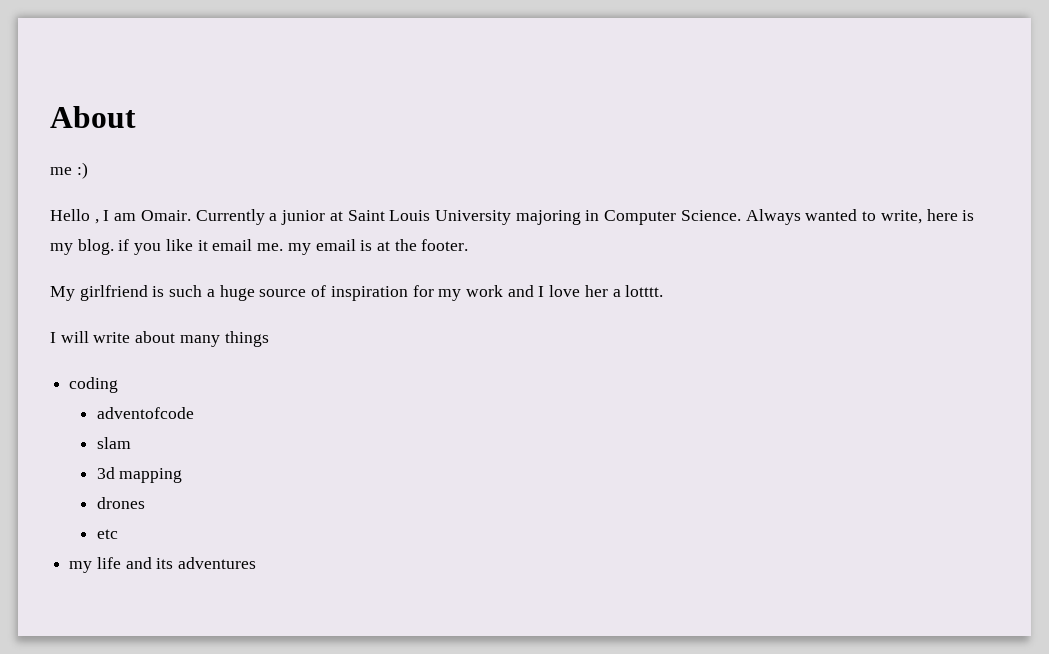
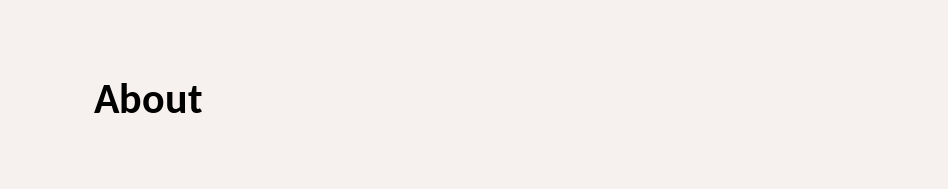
[50,162,88,179] [50,209,975,225] [50,239,469,255] [50,285,664,301] [50,331,269,347] [69,377,119,393] [96,407,194,419] [96,437,131,449] [96,467,183,483] [96,497,145,509] [96,529,118,539] [69,557,257,573] // me :) // Hello , I am Omair. Currently a junior at Saint Louis University majoring in Computer Science. Always wanted to write, here is my blog. if you like it email me. my email is at the footer. // My girlfriend is such a huge source of inspiration for my work and I love her a lotttt. // I will write about many things // coding // adventofcode // slam // 3d mapping // drones // etc // my life and its adventures -> (203, 98) none

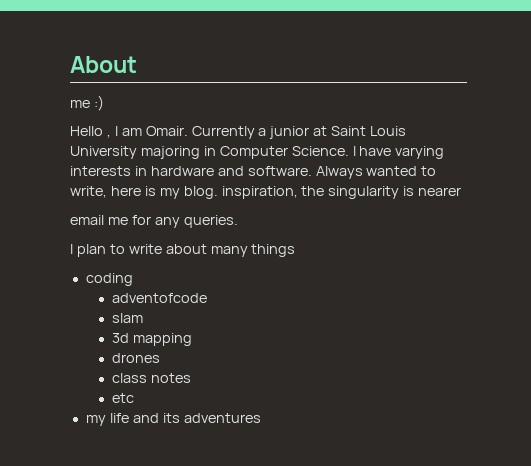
(203, 98) none -> [70,95,104,111] [70,126,407,139] [70,146,445,159] [70,166,437,179] [70,186,462,199] [70,215,238,228] [70,244,296,257] [85,273,133,286] [111,293,207,303] [111,313,143,323] [111,333,192,346] [111,353,160,363] [111,373,191,383] [111,393,134,403] [85,413,261,426] // me :) // Hello , I am Omair. Currently a junior at Saint Louis University majoring in Computer Science. I have varying interests in hardware and software. Always wanted to write, here is my blog. inspiration, the singularity is nearer // email me for any queries. // I plan to write about many things // coding // adventofcode // slam // 3d mapping // drones // class notes // etc // my life and its adventures

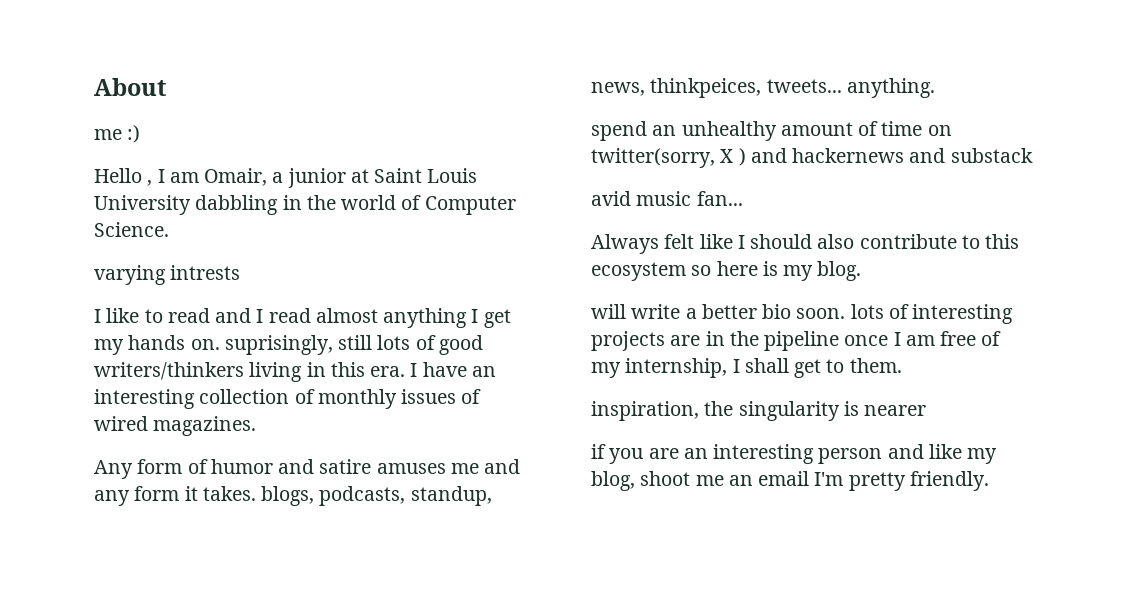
[145,126,255,139] Omair. Currently -> [204,168,268,186] Omair,
[140,146,445,159] [70,166,437,179] [70,186,218,199] majoring in Computer Science. I have varying interests in hardware and software. Always wanted to write, here is my blog. -> [195,195,516,215] [94,222,169,237] [94,265,241,285] [94,308,511,328] [94,335,483,355] [94,362,496,382] [94,389,482,409] [94,416,257,436] [94,459,521,479] [94,486,492,506] [591,78,935,98] [591,121,952,141] [591,148,1033,168] [591,191,743,206] [591,234,1020,254] [591,261,862,281] [591,304,1014,324] [591,331,1002,351] [591,358,902,378] dabbling in the world of Computer Science. // varying intrests // I like to read and I read almost anything I get my hands on. suprisingly, still lots of good writers/thinkers living in this era. I have an interesting collection of monthly issues of wired magazines. // Any form of humor and satire amuses me and any form it takes. blogs, podcasts, standup, news, thinkpeices, tweets... anything. // spend an unhealthy amount of time on twitter(sorry, X ) and hackernews and substack // avid music fan... // Always felt like I should also contribute to this ecosystem so here is my blog. // will write a better bio soon. lots of interesting projects are in the pipeline once I am free of my internship, I shall get to them. //
[70,215,238,228] [70,244,296,257] [85,273,133,286] [111,293,207,303] [111,313,143,323] [111,333,192,346] [111,353,160,363] [111,373,191,383] [111,393,134,403] [85,413,261,426] email me for any queries. // I plan to write about many things // coding // adventofcode // slam // 3d mapping // drones // class notes // etc // my life and its adventures -> [591,444,998,464] [591,471,989,491] if you are an interesting person and like my blog, shoot me an email I'm pretty friendly.

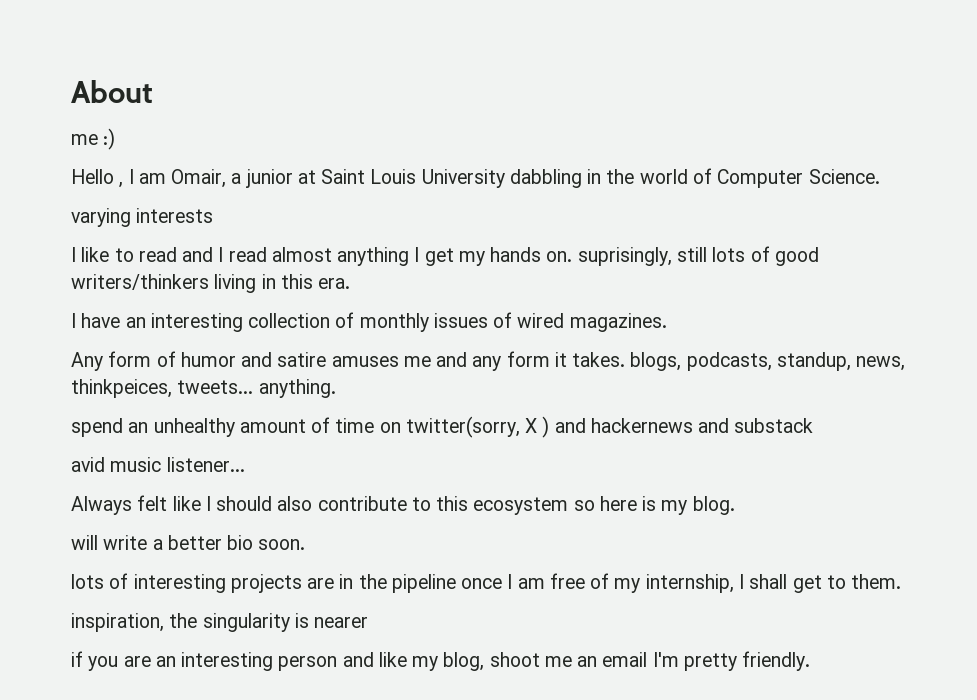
[170,265,241,280] intrests -> [136,208,214,223] interests
(406, 371) none -> (351, 283) //
[696,191,743,206] fan... -> [166,457,245,472] listener...
(846, 313) none -> (306, 544) //

